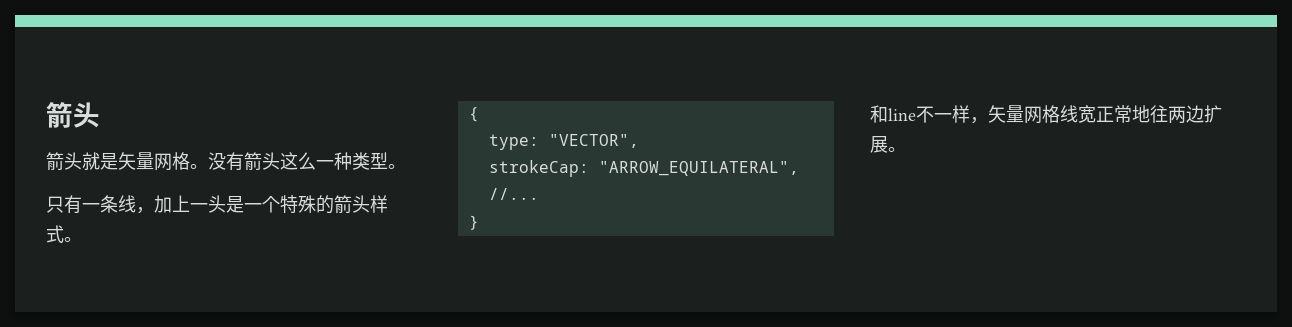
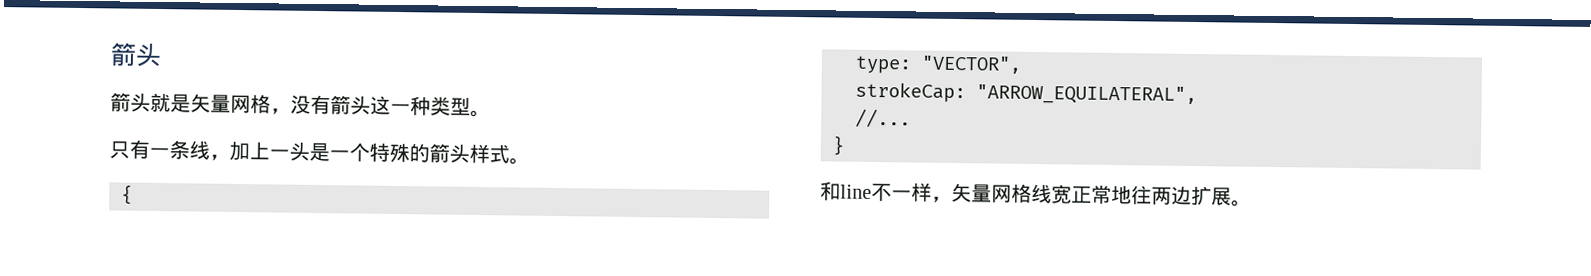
[190,164,208,169] 。 -> [270,108,291,115] ，
[298,152,316,170] 么 -> (391, 105) none

